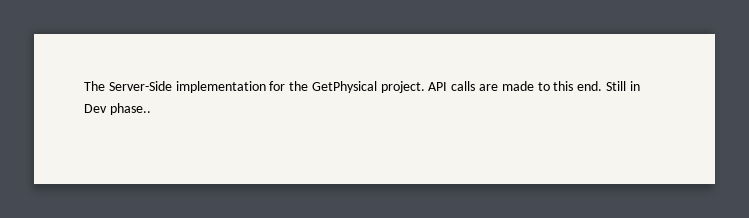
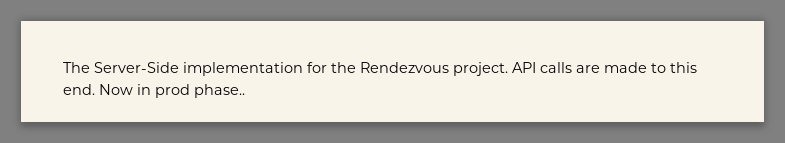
[311,81,377,93] GetPhysical -> [360,62,449,73] Rendezvous
[605,81,640,91] [84,104,107,113] Still in Dev -> [99,84,190,98] Now in prod

